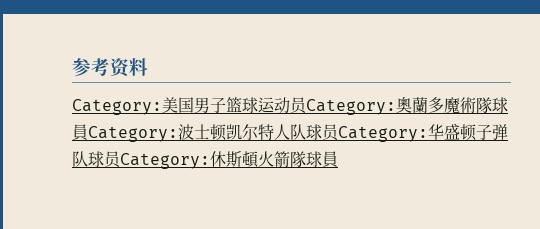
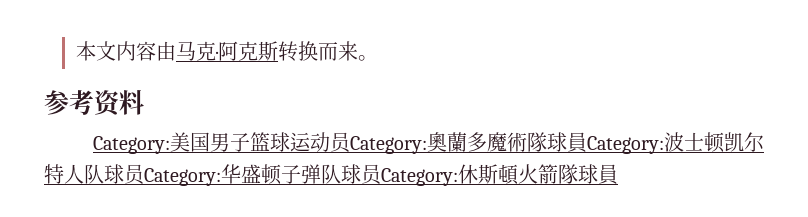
(72, 67) none -> [75,41,378,62] 本文内容由马克·阿克斯转换而来。 //

